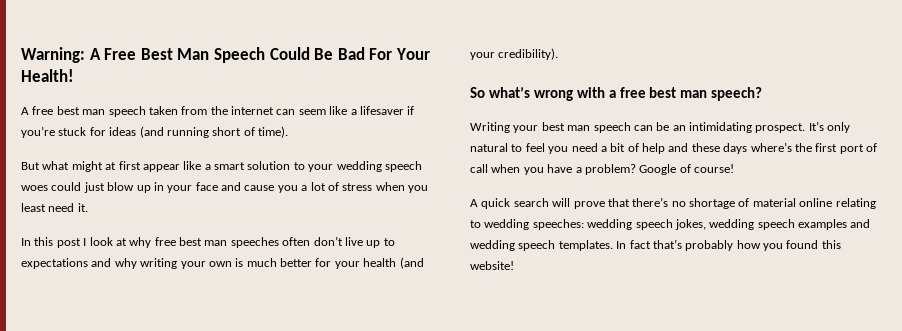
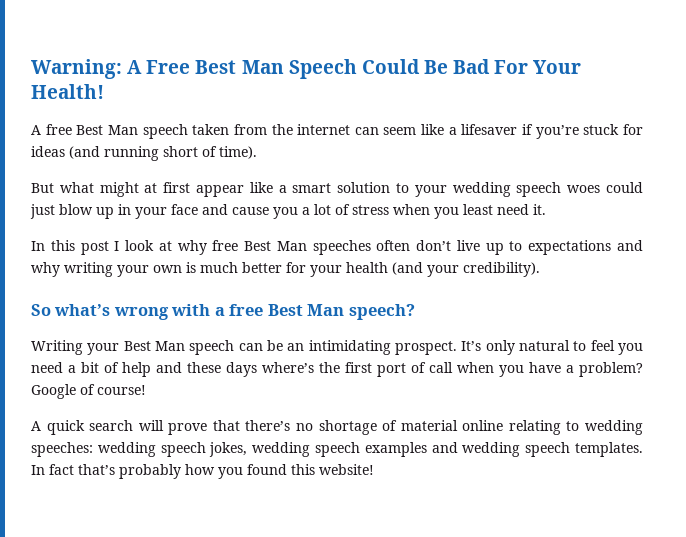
[56,106,106,115] best man -> [76,125,138,135] Best Man
[179,237,228,246] best man -> [244,241,307,251] Best Man
[649,87,708,98] best man -> [267,304,345,316] Best Man
[541,122,591,131] best man -> [123,341,185,351] Best Man

